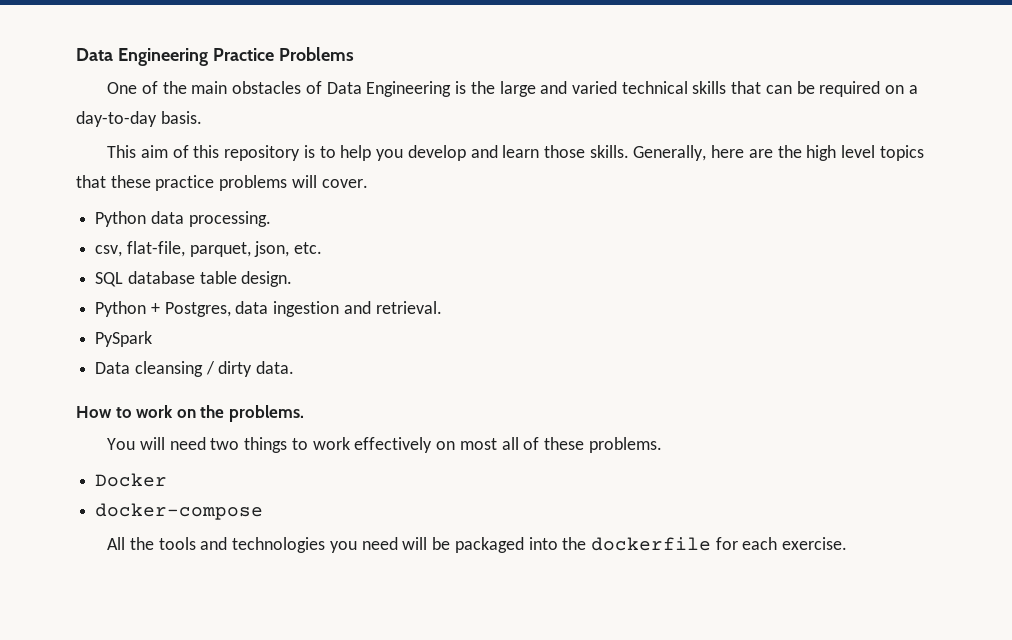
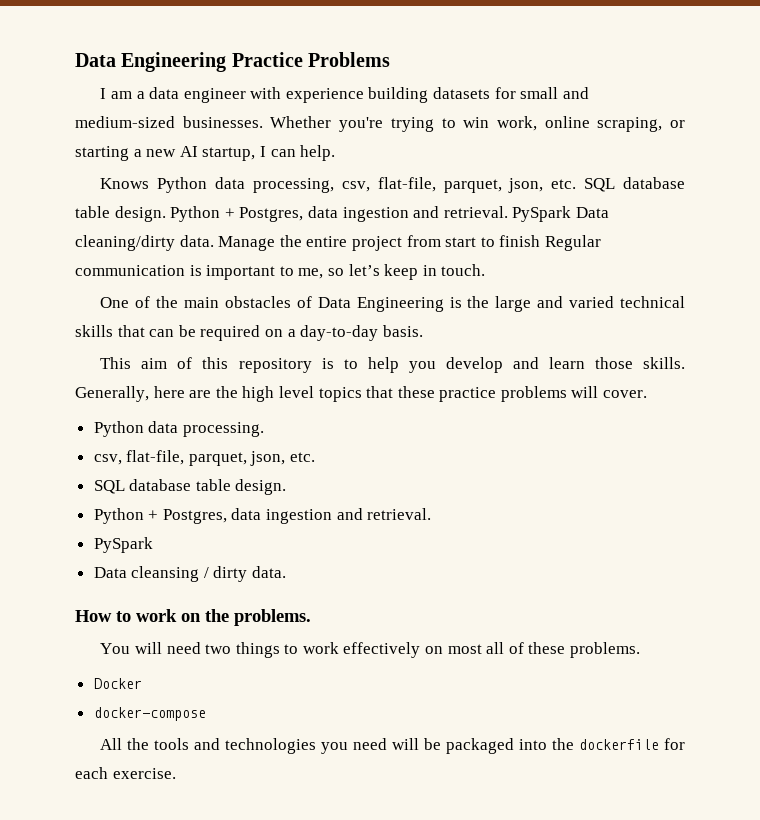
(354, 54) none -> [100,87,589,103] [75,116,685,132] [75,145,336,161] [100,177,685,193] [75,206,609,222] [75,235,601,251] [75,264,486,280] // I am a data engineer with experience building datasets for small and medium-sized businesses. Whether you're trying to win work, online scraping, or starting a new AI startup, I can help. // Knows Python data processing, csv, flat-file, parquet, json, etc. SQL database table design. Python + Postgres, data ingestion and retrieval. PySpark Data cleaning/dirty data. Manage the entire project from start to finish Regular communication is important to me, so let’s keep in touch.

